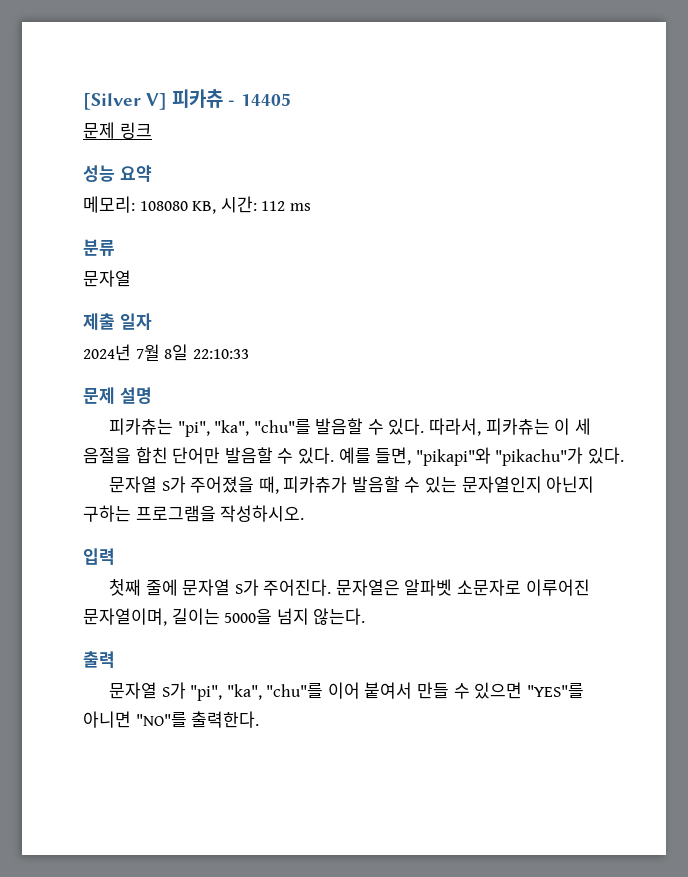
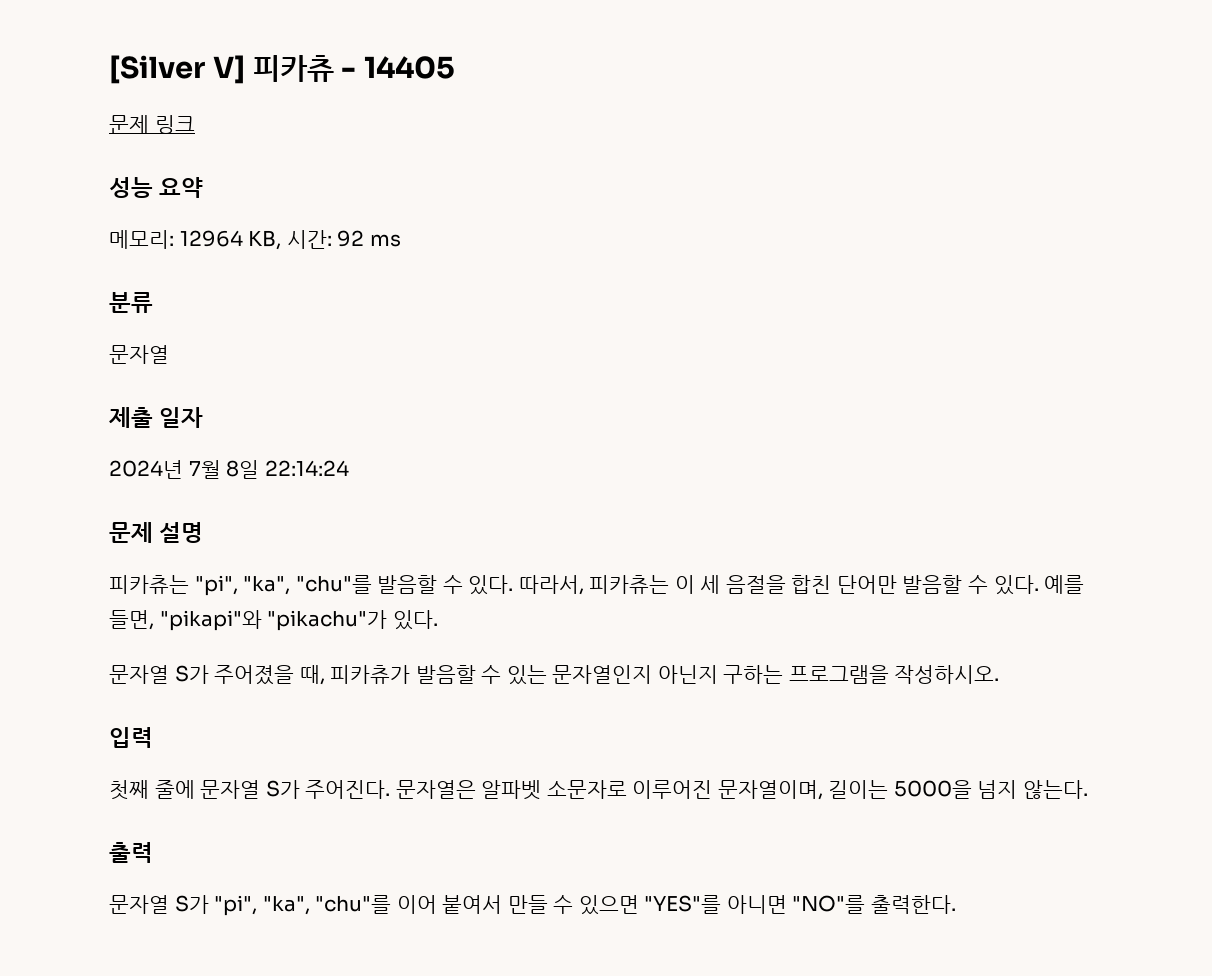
[139,201,188,211] 108080 -> [179,230,243,247] 12964
[261,201,286,211] 112 -> [337,230,365,247] 92
[192,349,249,359] 22:10:33 -> [264,460,349,476] 22:14:24

